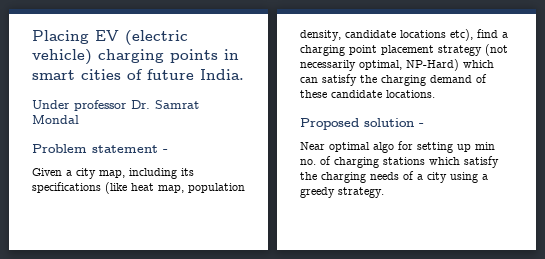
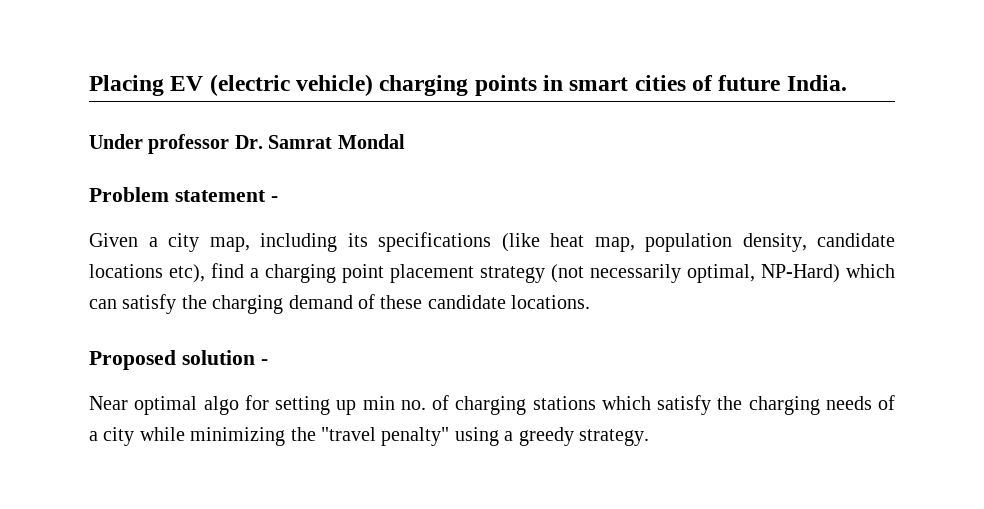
(447, 177) none -> [139,427,450,446] while minimizing the "travel penalty"

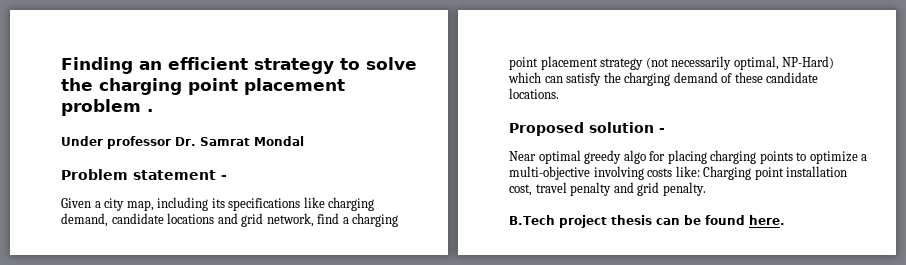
[89,74,847,96] Placing EV (electric vehicle) charging points in smart cities of future India. -> [61,57,417,74] [61,78,345,95] [61,99,153,116] Finding an efficient strategy to solve the charging point placement problem .
[501,233,895,252] [89,264,205,283] (like heat map, population density, candidate locations etc), -> [303,197,375,211] [61,213,314,227] like charging demand, candidate locations and grid network,
(198, 405) none -> [584,150,622,164] greedy
[275,395,895,415] [89,427,649,446] setting up min no. of charging stations which satisfy the charging needs of a city while minimizing the "travel penalty" using a greedy strategy. -> [667,150,868,164] [509,166,848,180] [509,182,706,196] [509,215,785,228] placing charging points to optimize a multi-objective involving costs like: Charging point installation cost, travel penalty and grid penalty. // B.Tech project thesis can be found here.

